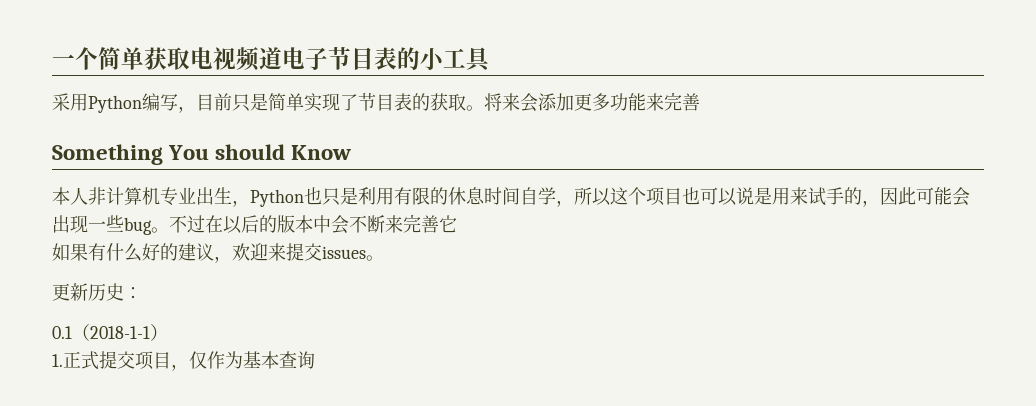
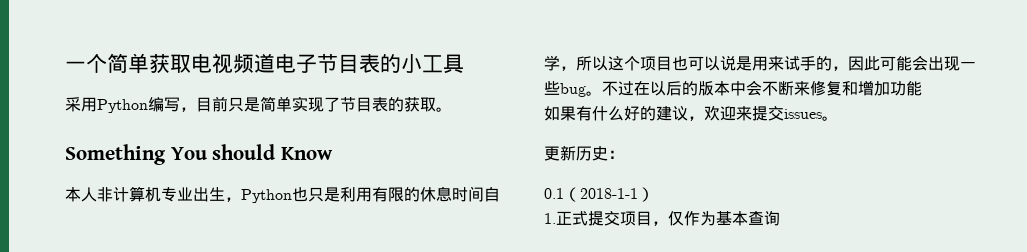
[484,92,700,112] 将来会添加更多功能来完善 -> (452, 109) none
[403,214,457,233] 完善它 -> [810,80,922,96] 修复和增加功能

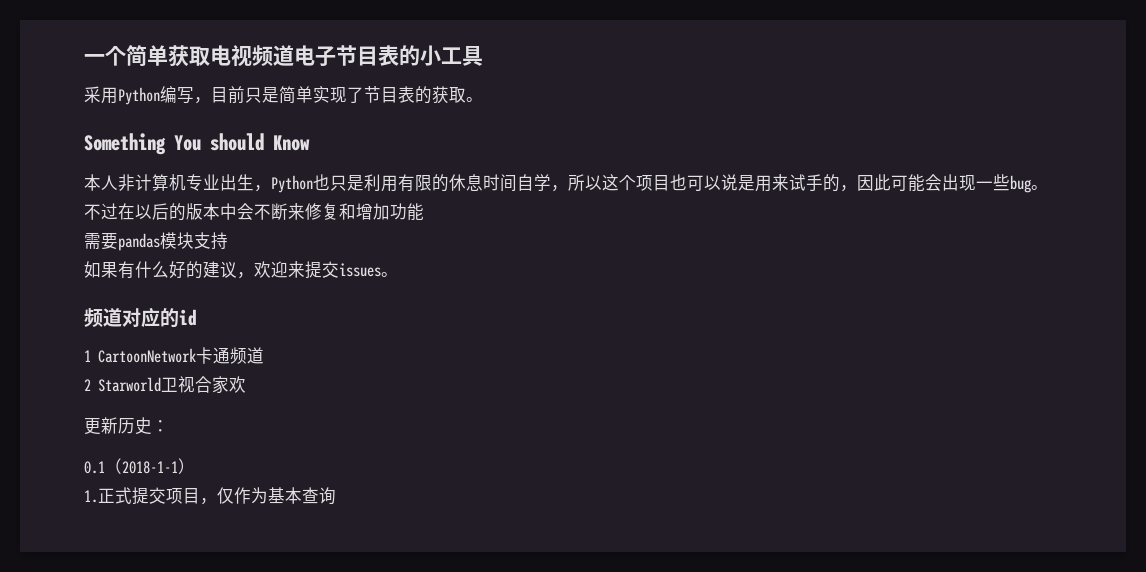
(922, 88) none -> [84,232,228,251] // 需要pandas模块支持
(838, 118) none -> [84,307,197,328] [84,347,264,364] [84,376,246,394] // 频道对应的id // 1 CartoonNetwork卡通频道 // 2 Starworld卫视合家欢

